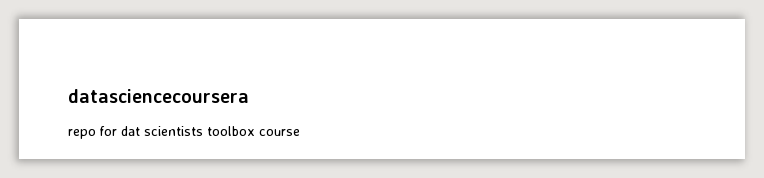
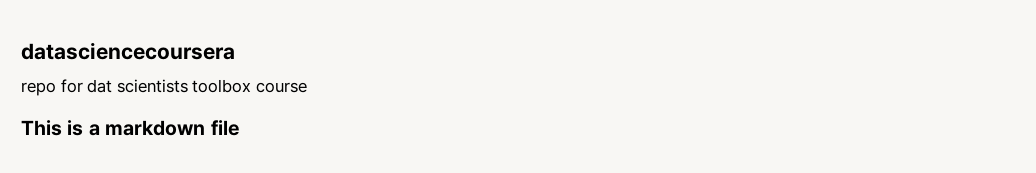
(300, 132) none -> [21,120,239,136] // This is a markdown file

